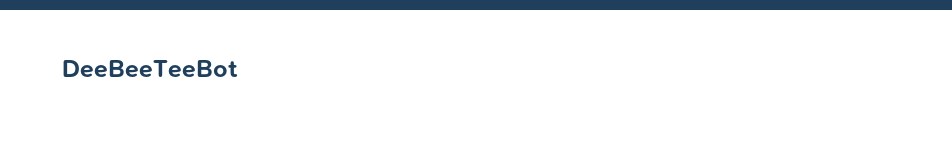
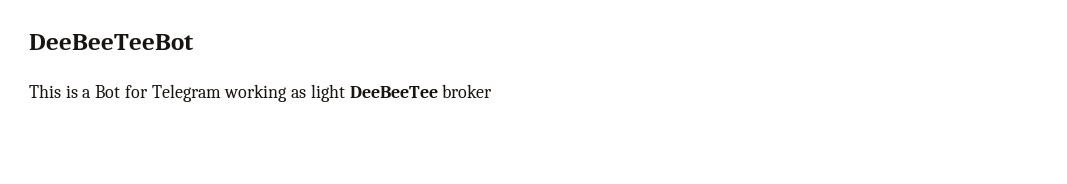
(238, 69) none -> [29,84,493,102] // This is a Bot for Telegram working as light DeeBeeTee broker

